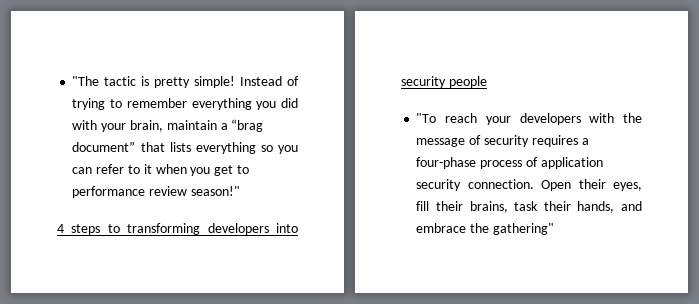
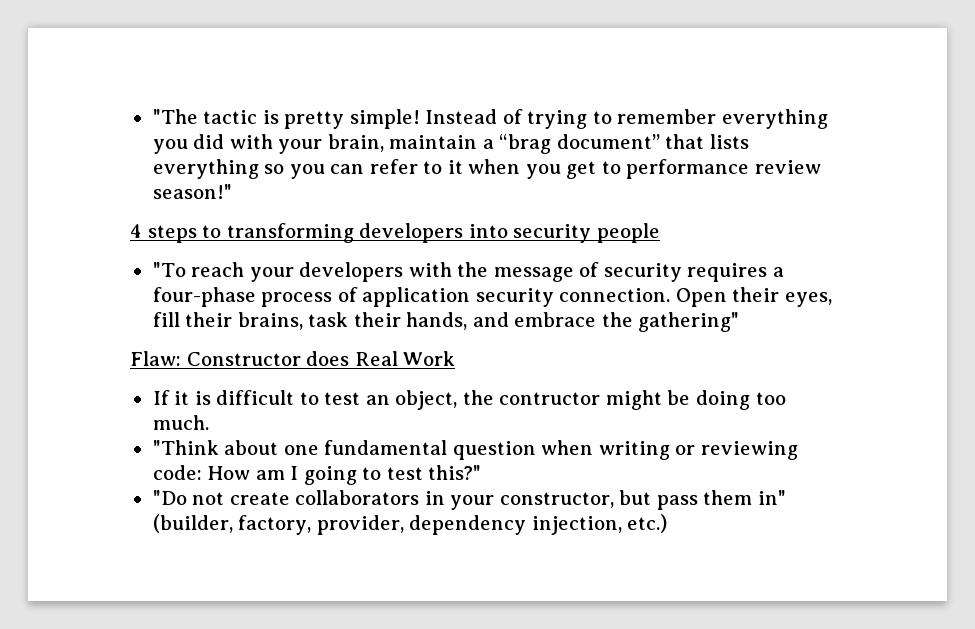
(554, 229) none -> [130,351,456,366] [152,390,786,410] [152,415,209,430] [152,440,798,460] [152,465,482,485] [152,490,786,510] [152,514,668,535] // Flaw: Constructor does Real Work // If it is difficult to test an object, the contructor might be doing too much. // "Think about one fundamental question when writing or reviewing code: How am I going to test this?" // "Do not create collaborators in your constructor, but pass them in" (builder, factory, provider, dependency injection, etc.)

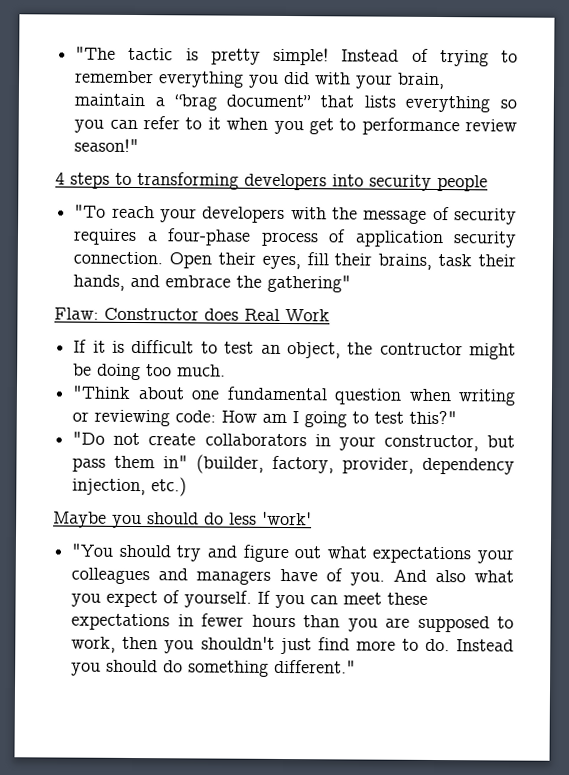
(668, 523) none -> [53,511,312,529] [71,543,514,564] [71,567,514,586] [71,590,429,609] [71,613,514,633] [71,636,514,655] [71,659,357,677] // Maybe you should do less 'work' // "You should try and figure out what expectations your colleagues and managers have of you. And also what you expect of yourself. If you can meet these expectations in fewer hours than you are supposed to work, then you shouldn't just find more to do. Instead you should do something different."

